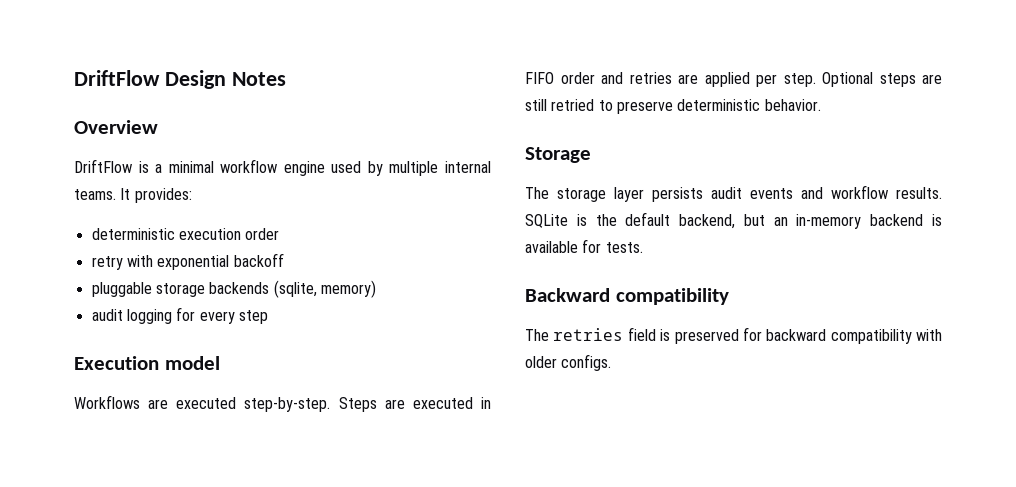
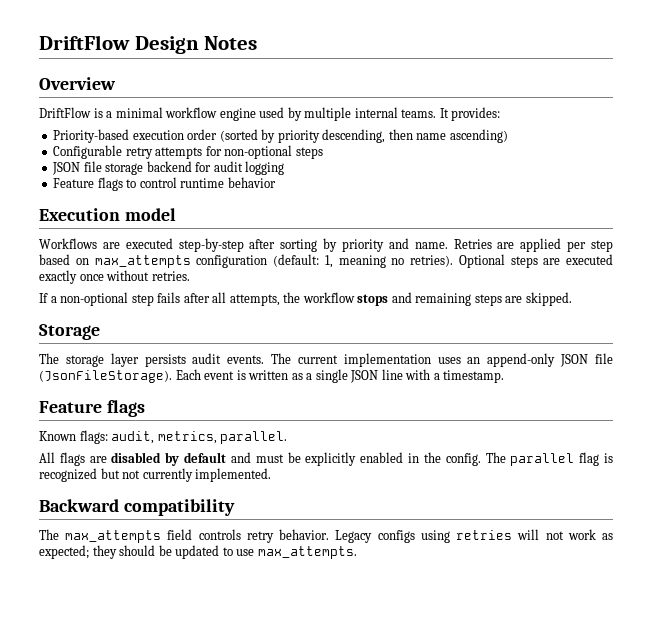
[91,228,175,240] deterministic -> [53,129,130,143] Priority-based
[91,253,284,270] [91,280,376,298] [91,307,268,324] // retry with exponential backoff // pluggable storage backends (sqlite, memory) // audit logging for every step -> [219,129,508,143] [53,145,323,159] [52,161,285,175] [53,177,276,191] (sorted by priority descending, then name ascending) // Configurable retry attempts for non-optional steps // JSON file storage backend for audit logging // Feature flags to control runtime behavior
[244,397,492,412] [525,72,942,87] [525,99,821,114] step-by-step. Steps are executed in FIFO order and retries are applied per step. Optional steps are still retried to preserve deterministic behavior. -> [178,238,613,252] [39,254,613,268] [39,270,190,284] [39,292,572,306] step-by-step after sorting by priority and name. Retries are applied per step based on max_attempts configuration (default: 1, meaning no retries). Optional steps are executed exactly once without retries. // If a non-optional step fails after all attempts, the workflow stops and remaining steps are skipped.
[750,185,942,199] [525,212,942,229] [525,239,643,253] [525,288,729,305] [525,327,942,344] [525,354,612,371] events and workflow results. SQLite is the default backend, but an in-memory backend is available for tests. // Backward compatibility // The retries field is preserved for backward compatibility with older configs. -> [227,353,613,367] [39,369,505,383] [39,400,145,417] [39,430,288,444] [39,452,613,466] [39,468,272,482] [39,499,235,516] [39,529,613,543] [39,545,357,559] events. The current implementation uses an append-only JSON file (JsonFileStorage). Each event is written as a single JSON line with a timestamp. // Feature flags // Known flags: audit, metrics, parallel. // All flags are disabled by default and must be explicitly enabled in the config. The parallel flag is recognized but not currently implemented. // Backward compatibility // The max_attempts field controls retry behavior. Legacy configs using retries will not work as expected; they should be updated to use max_attempts.

